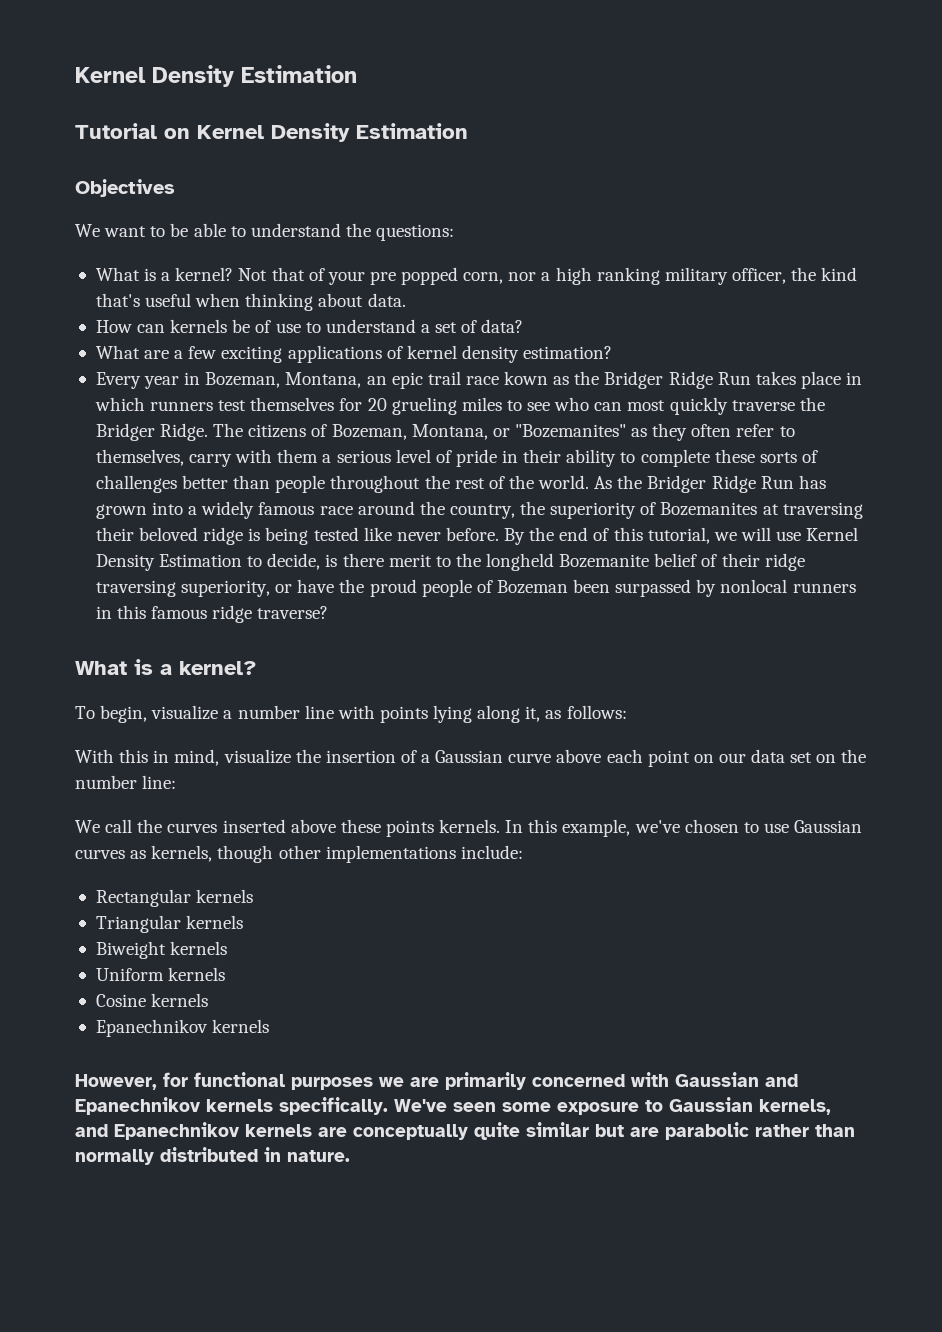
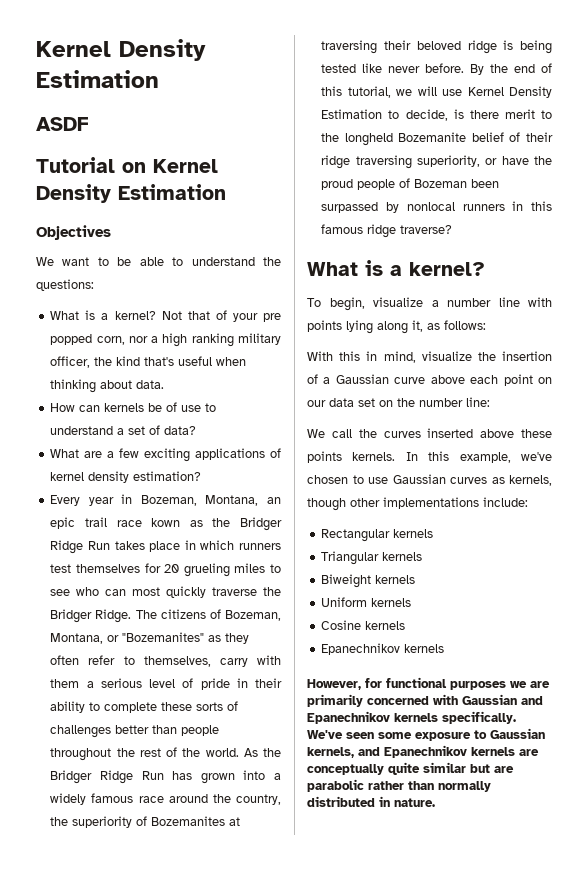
[75,65,357,87] Kernel Density Estimation -> [36,39,206,61] [36,70,159,88] [36,117,88,131] Kernel Density Estimation // ASDF

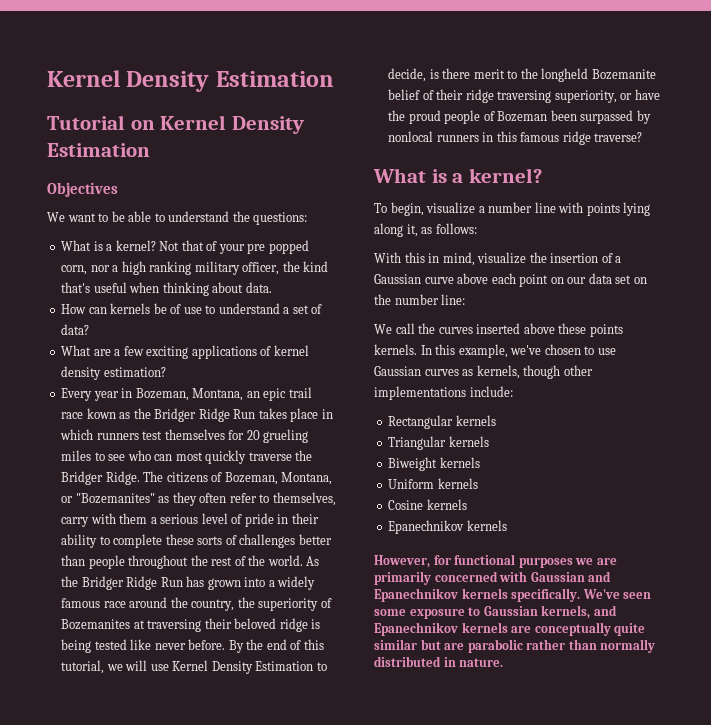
[36,39,206,61] [36,70,159,88] [36,117,88,131] Kernel Density Estimation // ASDF -> [47,70,334,92] Kernel Density Estimation

